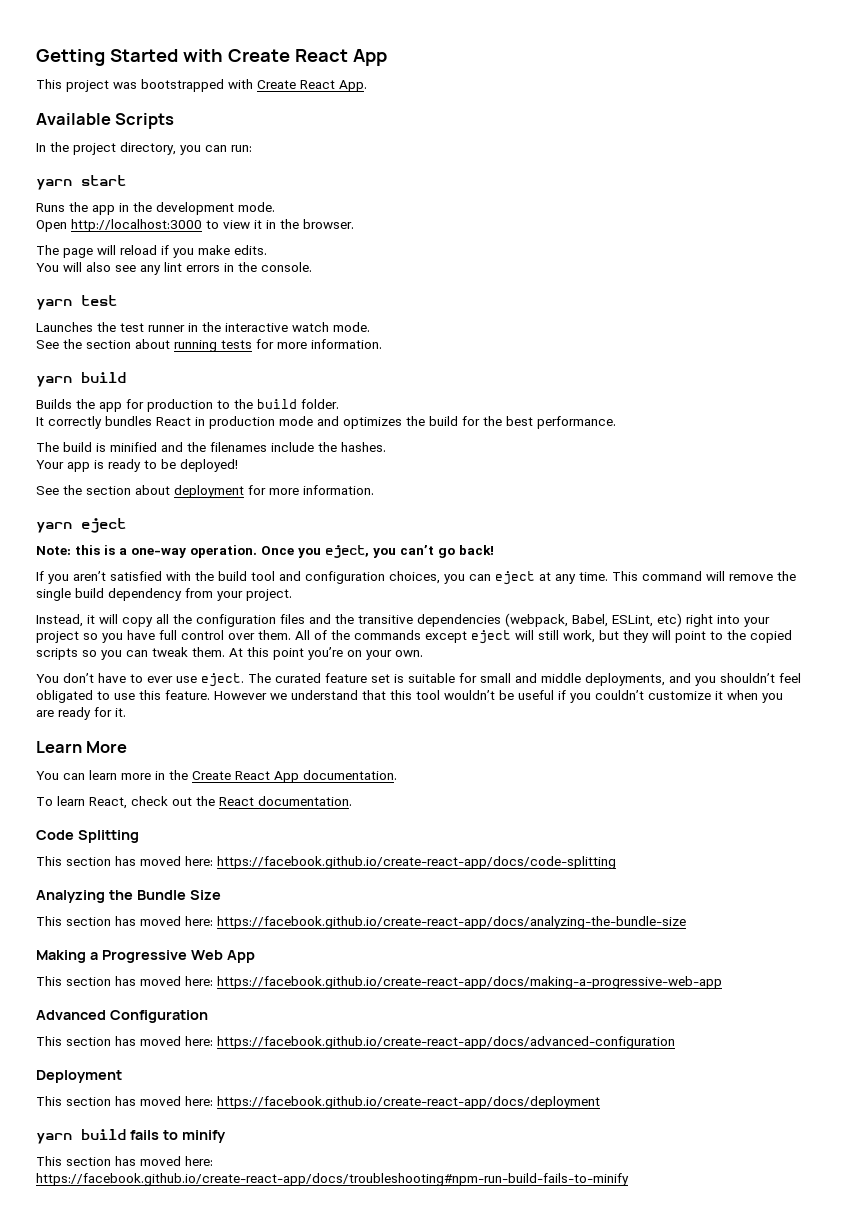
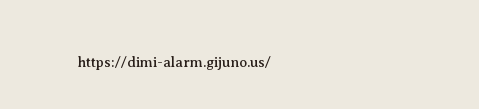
[36,49,387,66] [36,79,367,92] [36,113,175,129] [36,142,252,155] [36,175,126,190] [36,202,275,215] [36,219,354,232] [36,245,267,258] [36,262,312,275] [36,295,117,310] [36,322,370,332] [36,339,382,352] [36,372,126,387] [36,399,339,412] [36,416,616,429] [36,442,386,452] [36,459,238,472] [36,485,374,498] [36,518,126,533] [36,545,494,558] [36,571,796,585] [36,588,292,601] [36,613,770,627] [36,630,792,644] [36,647,423,660] [36,673,801,687] [36,690,783,703] [36,707,126,720] [36,741,128,753] [36,770,397,783] [36,796,352,809] [36,830,139,843] [36,856,616,869] [36,890,221,903] [36,916,686,929] [36,950,255,963] [36,976,722,989] [36,1010,208,1023] [36,1036,675,1049] [36,1070,122,1083] [36,1096,600,1109] [36,1129,226,1144] [36,1156,213,1166] [36,1173,629,1186] Getting Started with Create React App // This project was bootstrapped with Create React App. // Available Scripts // In the project directory, you can run: // yarn start // Runs the app in the development mode. // Open http://localhost:3000 to view it in the browser. // The page will reload if you make edits. // You will also see any lint errors in the console. // yarn test // Launches the test runner in the interactive watch mode. // See the section about running tests for more information. // yarn build // Builds the app for production to the build folder. // It correctly bundles React in production mode and optimizes the build for the best performance. // The build is minified and the filenames include the hashes. // Your app is ready to be deployed! // See the section about deployment for more information. // yarn eject // Note: this is a one-way operation. Once you eject, you can’t go back! // If you aren’t satisfied with the build tool and configuration choices, you can eject at any time. This command will remove the single build dependency from your project. // Instead, it will copy all the configuration files and the transitive dependencies (webpack, Babel, ESLint, etc) right into your project so you have full control over them. All of the commands except eject will still work, but they will point to the copied scripts so you can tweak them. At this point you’re on your own. // You don’t have to ever use eject. The curated feature set is suitable for small and middle deployments, and you shouldn’t feel obligated to use this feature. However we understand that this tool wouldn’t be useful if you couldn’t customize it when you are ready for it. // Learn More // You can learn more in the Create React App documentation. // To learn React, check out the React documentation. // Code Splitting // This section has moved here: https://facebook.github.io/create-react-app/docs/code-splitting // Analyzing the Bundle Size // This section has moved here: https://facebook.github.io/create-react-app/docs/analyzing-the-bundle-size // Making a Progressive Web App // This section has moved here: https://facebook.github.io/create-react-app/docs/making-a-progressive-web-app // Advanced Configuration // This section has moved here: https://facebook.github.io/create-react-app/docs/advanced-configuration // Deployment // This section has moved here: https://facebook.github.io/create-react-app/docs/deployment // yarn build fails to minify // This section has moved here: https://facebook.github.io/create-react-app/docs/troubleshooting#npm-run-build-fails-to-minify -> [78,56,271,70] https://dimi-alarm.gijuno.us/

